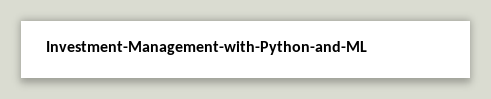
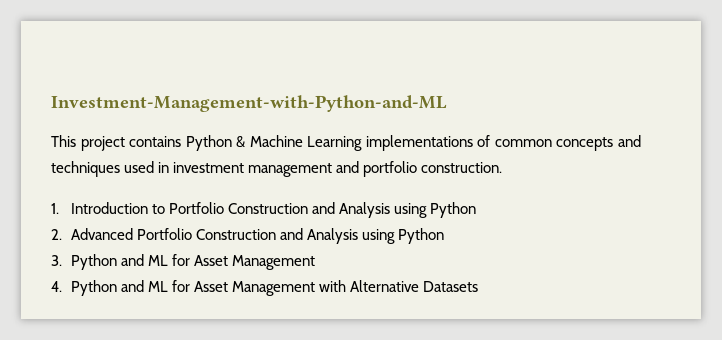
(367, 48) none -> [51,135,641,151] [51,161,503,177] [51,202,476,218] [51,228,444,244] [51,254,315,270] [51,280,478,296] // This project contains Python & Machine Learning implementations of common concepts and techniques used in investment management and portfolio construction. // 1. Introduction to Portfolio Construction and Analysis using Python // 2. Advanced Portfolio Construction and Analysis using Python // 3. Python and ML for Asset Management // 4. Python and ML for Asset Management with Alternative Datasets

